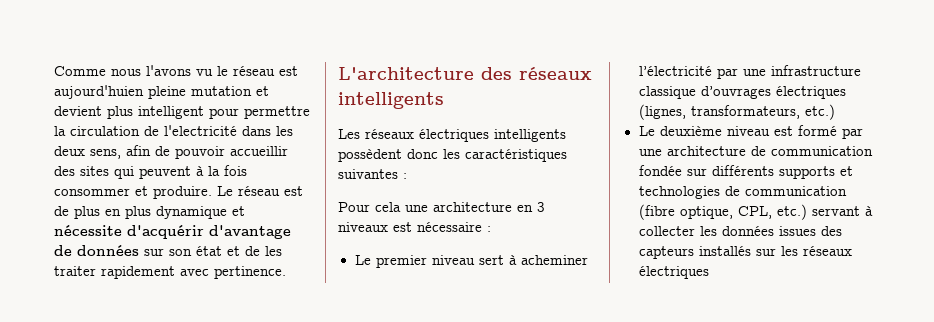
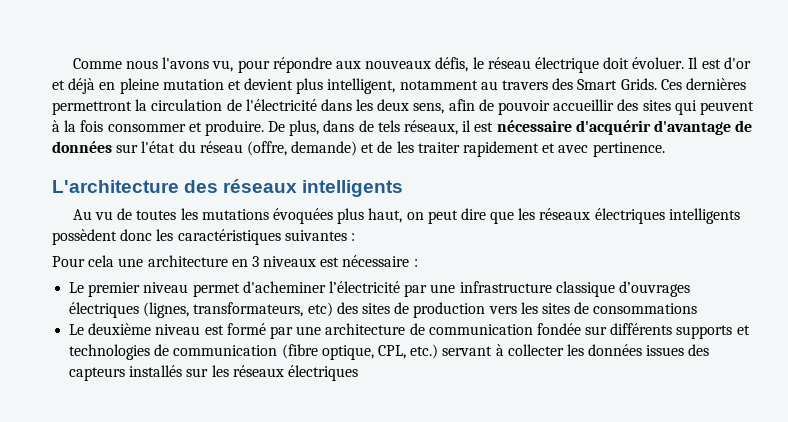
[196,66,298,76] [54,85,144,99] vu le réseau est aujourd'huien -> [212,57,751,73] [52,78,116,94] vu, pour répondre aux nouveaux défis, le réseau électrique doit évoluer. Il est d'or et déjà en
[138,106,310,119] intelligent pour permettre -> [327,78,746,94] [52,101,132,115] intelligent, notamment au travers des Smart Grids. Ces dernières permettront
[164,125,237,136] l'electricité -> [245,99,317,111] l'électricité
[217,186,303,196] [54,206,245,219] [54,225,122,236] Le réseau est de plus en plus dynamique et nécessite -> [268,120,572,136] De plus, dans de tels réseaux, il est nécessaire
[169,246,222,256] son état -> [141,141,358,156] l'état du réseau (offre, demande)
(175, 272) none -> [542,143,556,153] et
[338,129,360,139] Les -> [72,208,536,224] Au vu de toutes les mutations évoquées plus haut, on peut dire que les
[478,255,588,265] sert à acheminer -> [192,281,326,297] permet d'acheminer
[804,104,835,120] etc.) -> [307,302,698,318] etc) des sites de production vers les sites de consommations

